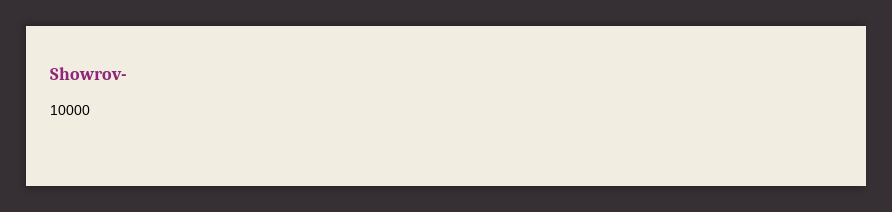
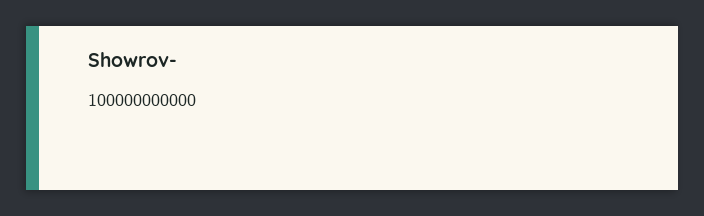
[50,105,90,115] 10000 -> [88,94,196,106] 100000000000

